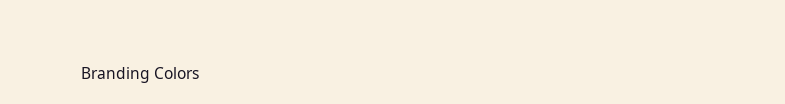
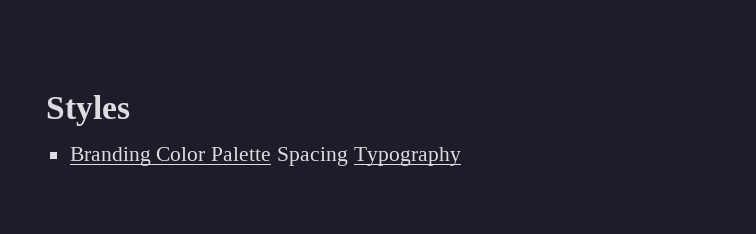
[81,67,200,83] Branding Colors -> [46,95,130,126] [69,147,461,166] Styles // Branding Color Palette Spacing Typography

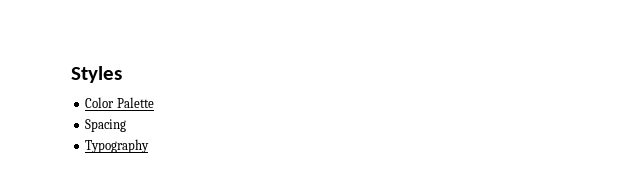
[69,147,151,166] Branding -> (122, 74) none
(272, 154) none -> (154, 102) //
(349, 156) none -> (127, 125) //

